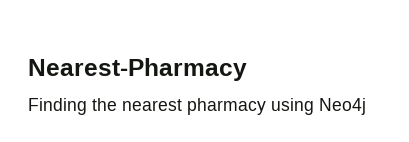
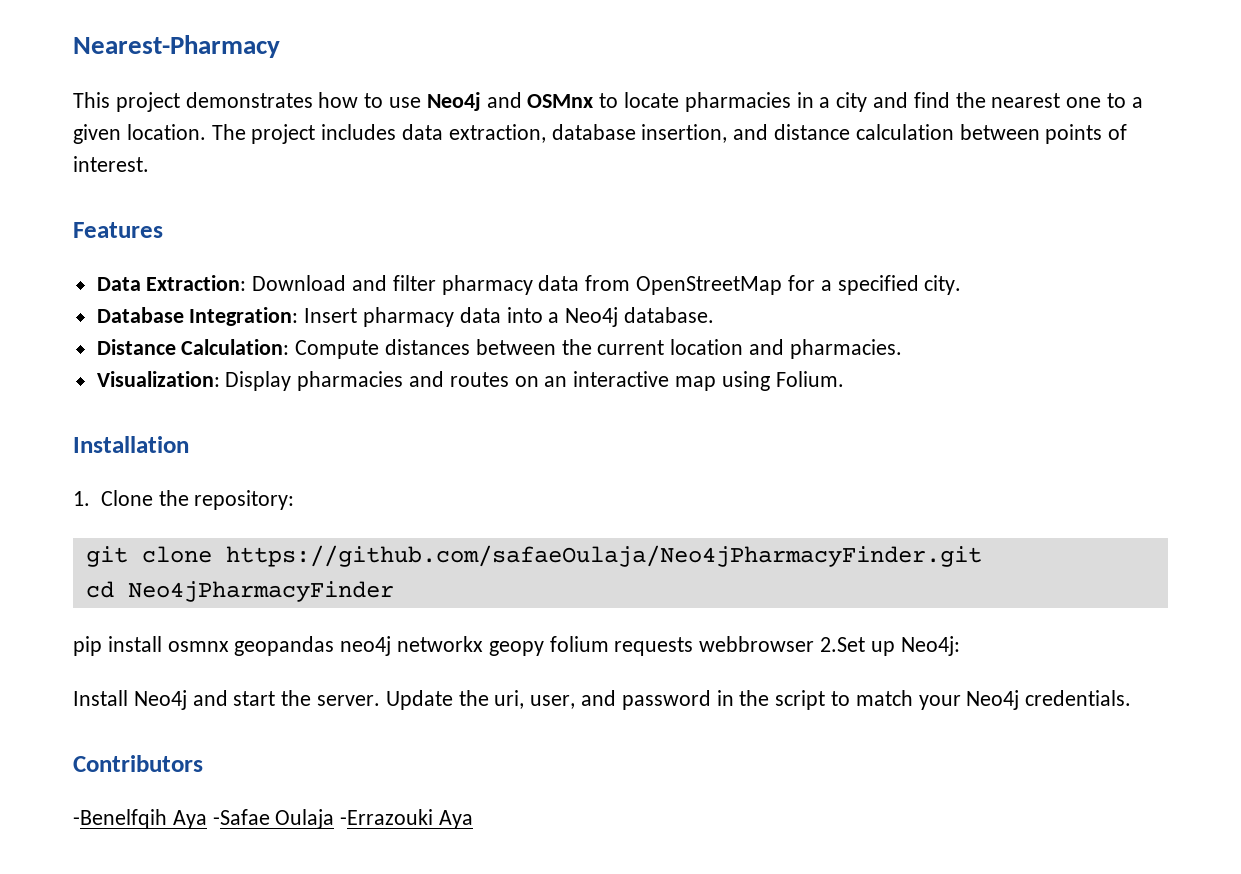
[28,98,366,115] Finding the nearest pharmacy using Neo4j -> [73,92,1143,112] [73,124,1128,144] [73,156,149,172] [73,222,163,238] [96,275,962,295] [96,307,715,327] [96,339,902,359] [96,371,844,391] [73,436,189,453] [73,490,295,510] [85,545,982,567] [85,581,394,602] [73,636,960,656] [73,690,1132,710] [73,755,203,772] [73,809,474,829] This project demonstrates how to use Neo4j and OSMnx to locate pharmacies in a city and find the nearest one to a given location. The project includes data extraction, database insertion, and distance calculation between points of interest. // Features // Data Extraction: Download and filter pharmacy data from OpenStreetMap for a specified city. // Database Integration: Insert pharmacy data into a Neo4j database. // Distance Calculation: Compute distances between the current location and pharmacies. // Visualization: Display pharmacies and routes on an interactive map using Folium. // Installation // 1. Clone the repository: // git clone https://github.com/safaeOulaja/Neo4jPharmacyFinder.git // cd Neo4jPharmacyFinder // pip install osmnx geopandas neo4j networkx geopy folium requests webbrowser 2.Set up Neo4j: // Install Neo4j and start the server. Update the uri, user, and password in the script to match your Neo4j credentials. // Contributors // -Benelfqih Aya -Safae Oulaja -Errazouki Aya

